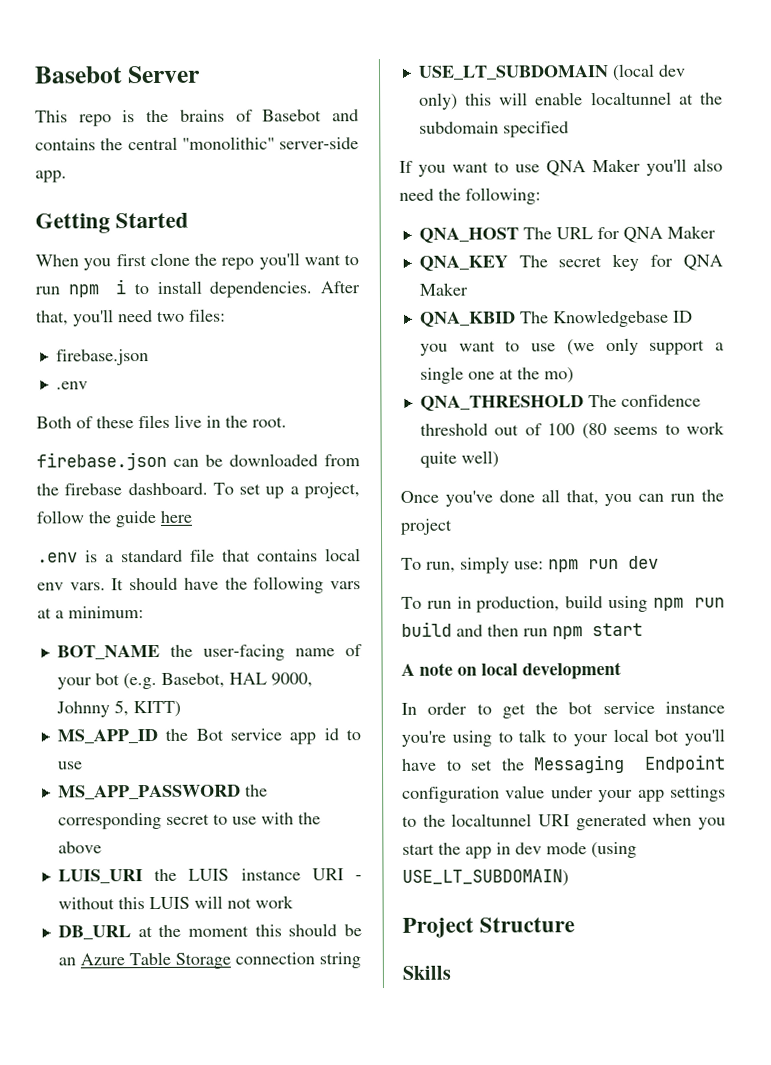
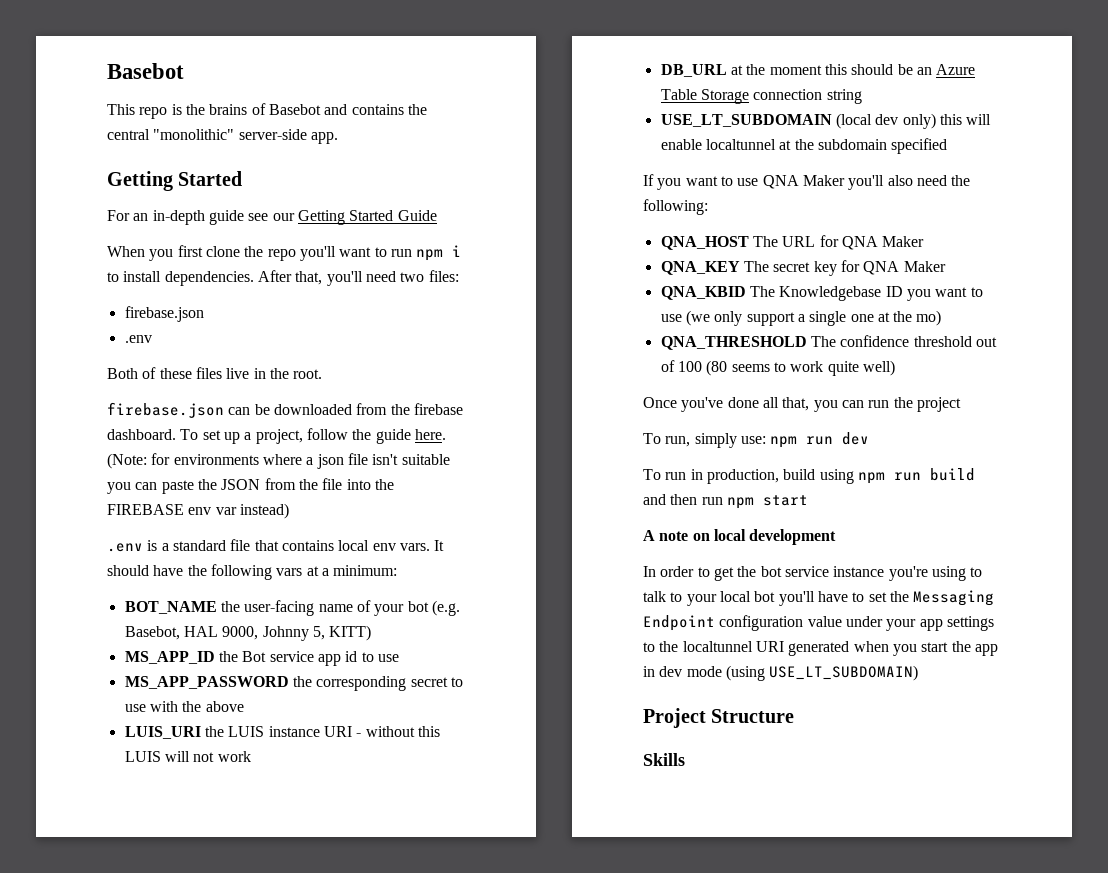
[34,65,201,84] Basebot Server -> [107,63,184,79] Basebot
(190, 220) none -> [107,210,437,225] // For an in-depth guide see our Getting Started Guide
[160,510,192,523] here -> [414,429,446,440] [107,453,450,469] [107,478,394,494] [107,503,289,519] here. (Note: for environments where a json file isn't suitable you can paste the JSON from the file into the FIREBASE env var instead)

